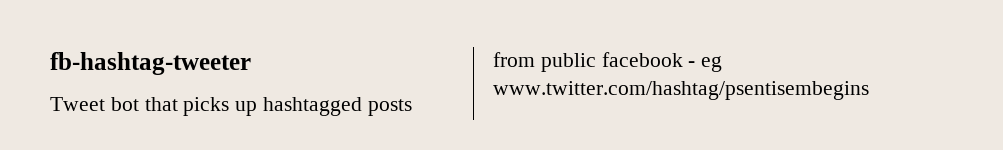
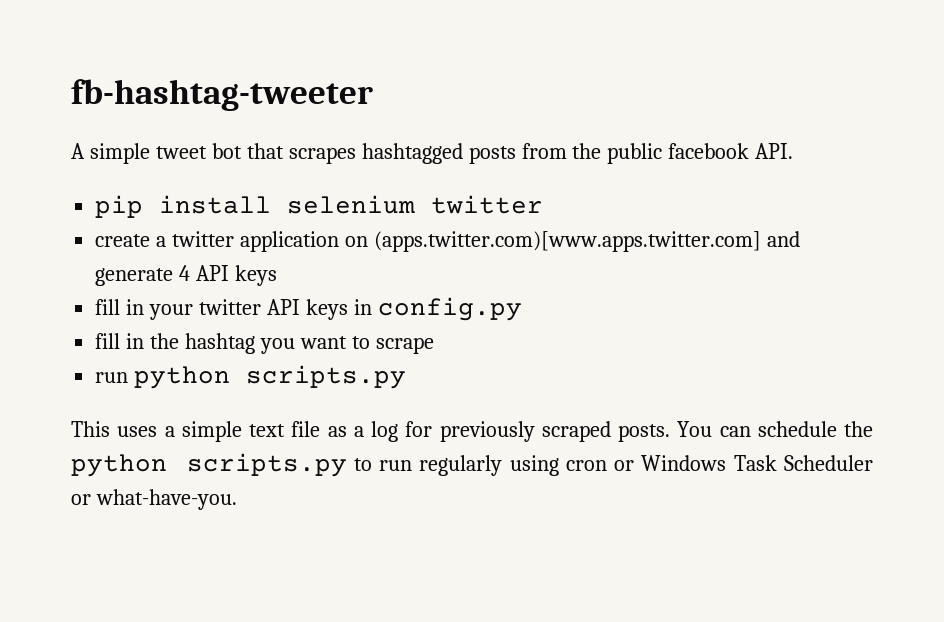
[50,97,258,116] Tweet bot that picks up -> [71,143,356,164] A simple tweet bot that scrapes
(535, 59) none -> [572,143,602,159] the
[688,56,723,72] [493,81,869,100] - eg www.twitter.com/hashtag/psentisembegins -> [755,143,794,159] [95,195,544,218] [95,231,800,252] [95,265,278,286] [95,297,522,321] [95,333,434,354] [95,365,407,389] [71,421,873,442] [71,453,873,477] [71,489,237,510] API. // pip install selenium twitter // create a twitter application on (apps.twitter.com)[www.apps.twitter.com] and generate 4 API keys // fill in your twitter API keys in config.py // fill in the hashtag you want to scrape // run python scripts.py // This uses a simple text file as a log for previously scraped posts. You can schedule the python scripts.py to run regularly using cron or Windows Task Scheduler or what-have-you.

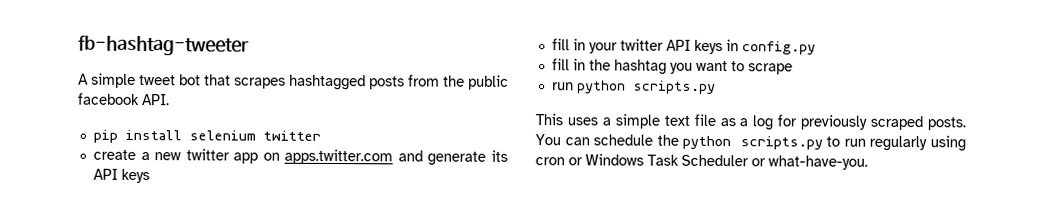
[172,231,761,252] twitter application on (apps.twitter.com)[www.apps.twitter.com] -> [154,148,394,165] new twitter app on apps.twitter.com
[179,265,191,281] 4 -> [491,149,509,162] its

